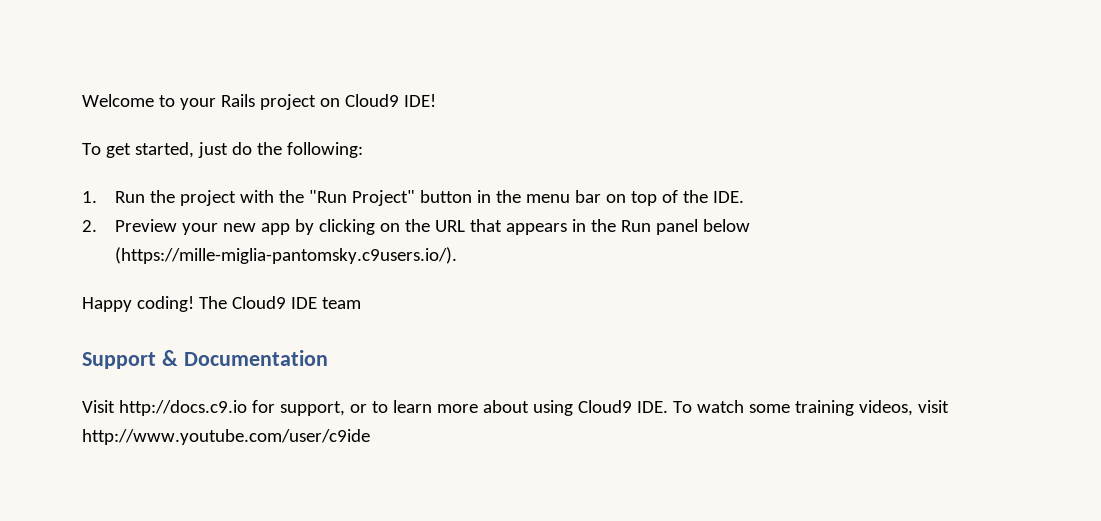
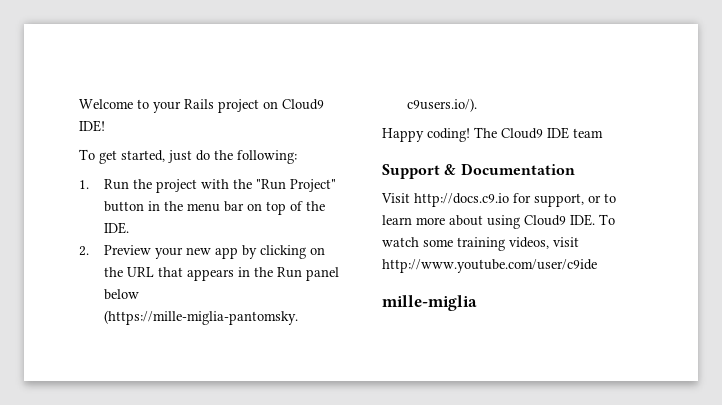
(370, 437) none -> [382,295,477,311] // mille-miglia

